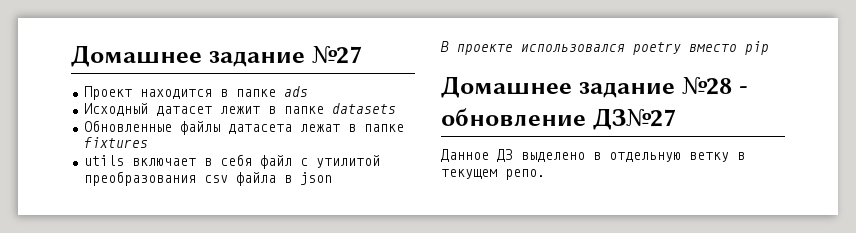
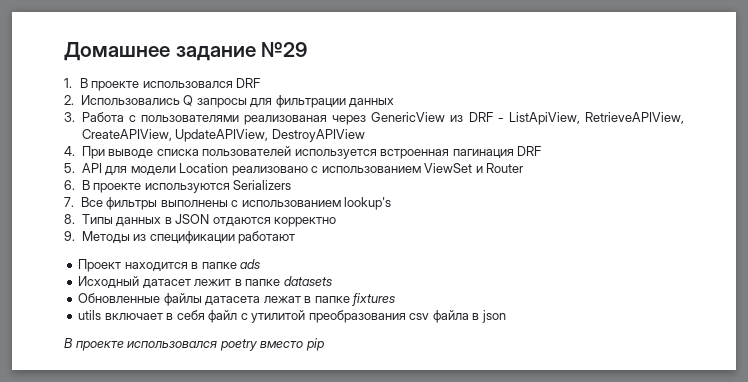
[71,45,362,67] Домашнее задание №27 -> [64,42,308,61] [64,78,261,91] [64,95,395,108] [64,112,684,125] [81,129,365,142] [64,146,542,159] [64,163,524,176] [64,180,292,193] [64,197,392,210] [64,214,337,227] [64,231,296,244] Домашнее задание №29 // 1. В проекте использовался DRF // 2. Использовались Q запросы для фильтрации данных // 3. Работа с пользователями реализованая через GenericView из DRF - ListApiView, RetrieveAPIView, CreateAPIView, UpdateAPIView, DestroyAPIView // 4. При выводе списка пользователей используется встроенная пагинация DRF // 5. API для модели Location реализовано с использованием ViewSet и Router // 6. В проекте используются Serializers // 7. Все фильтры выполнены с использованием lookup's // 8. Типы данных в JSON отдаются корректно // 9. Методы из спецификации работают
[441,76,748,98] [441,108,676,130] [441,149,745,162] [441,169,545,180] // Домашнее задание №28 - обновление ДЗ№27 // Данное ДЗ выделено в отдельную ветку в текущем репо. -> (324, 344) none

